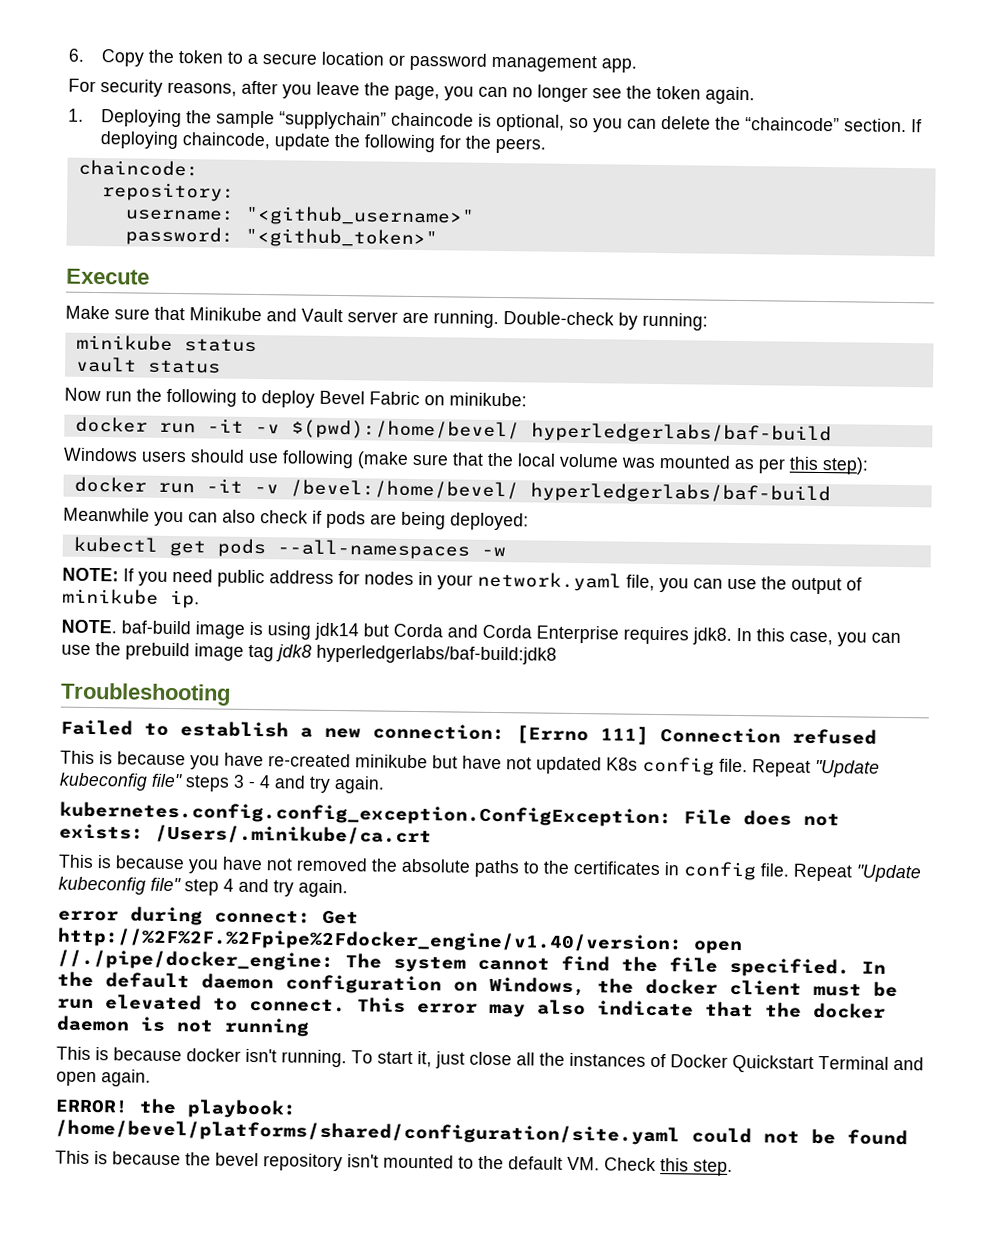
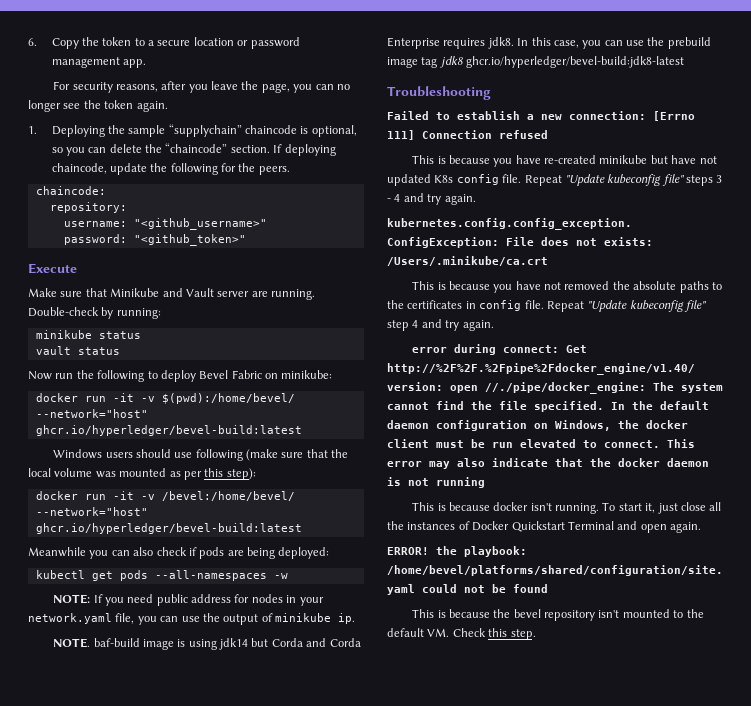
[530,422,832,445] hyperledgerlabs/baf-build -> [35,409,148,418] [35,425,302,436] --network="host" ghcr.io/hyperledger/bevel-build:latest
[529,482,831,505] hyperledgerlabs/baf-build -> [35,507,148,516] [35,523,302,534] --network="host" ghcr.io/hyperledger/bevel-build:latest
[316,644,557,665] hyperledgerlabs/baf-build:jdk8 -> [466,56,685,68] ghcr.io/hyperledger/bevel-build:jdk8-latest

